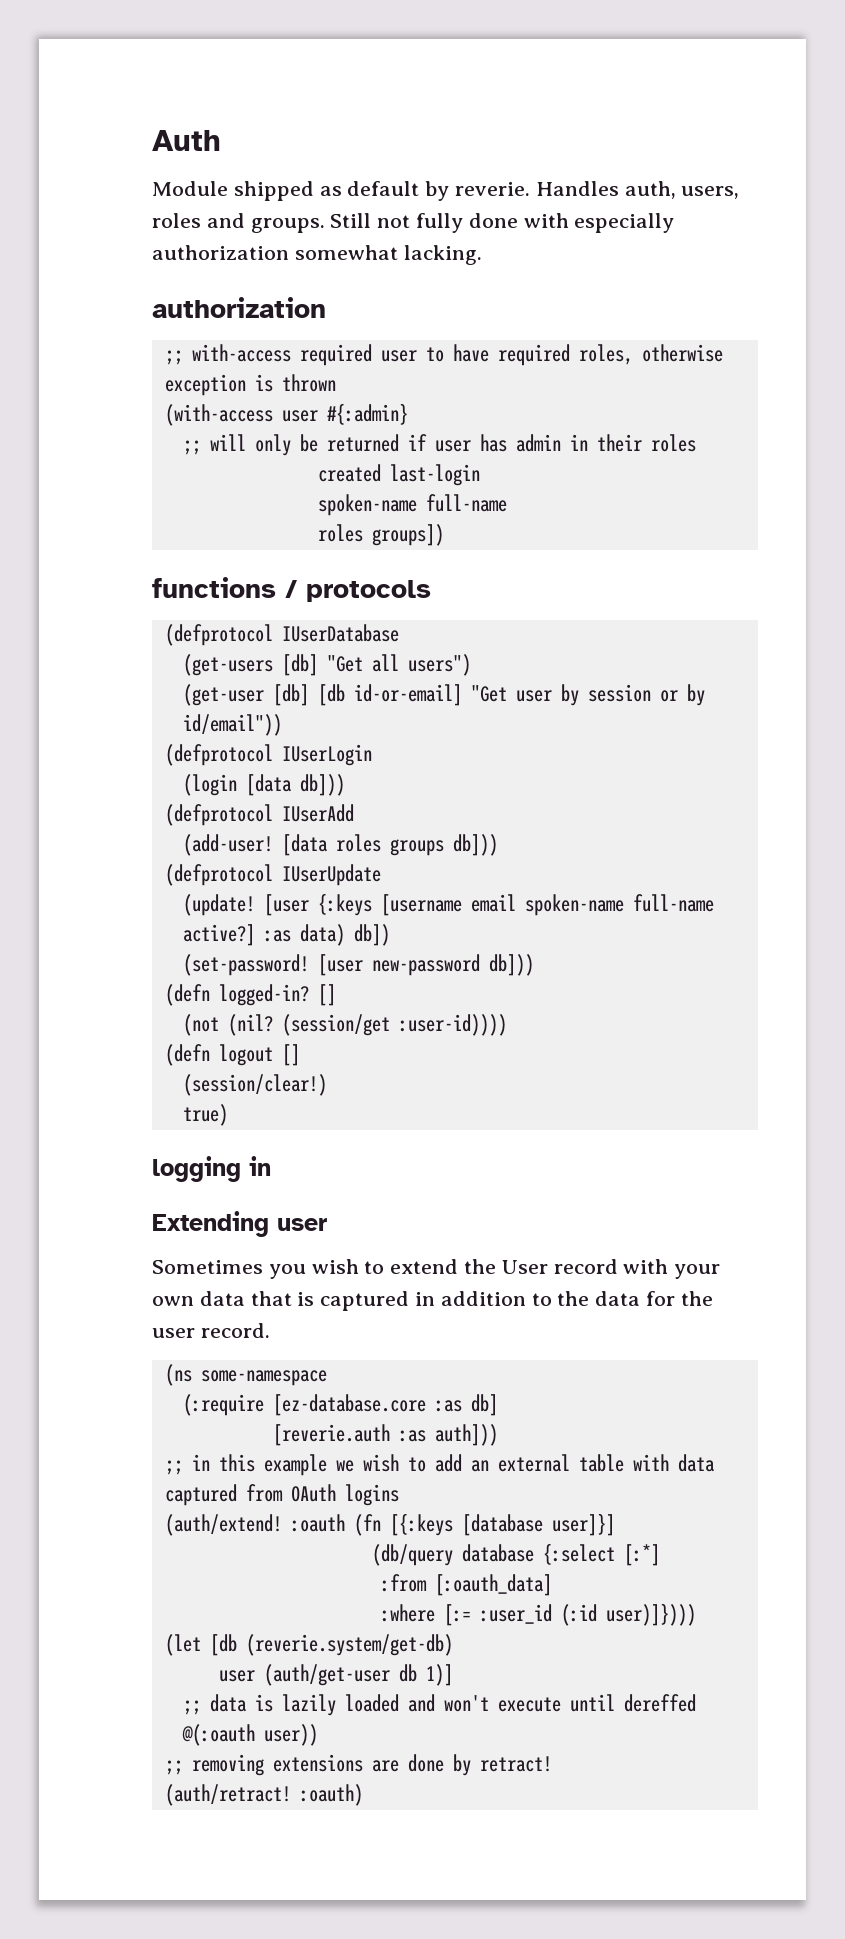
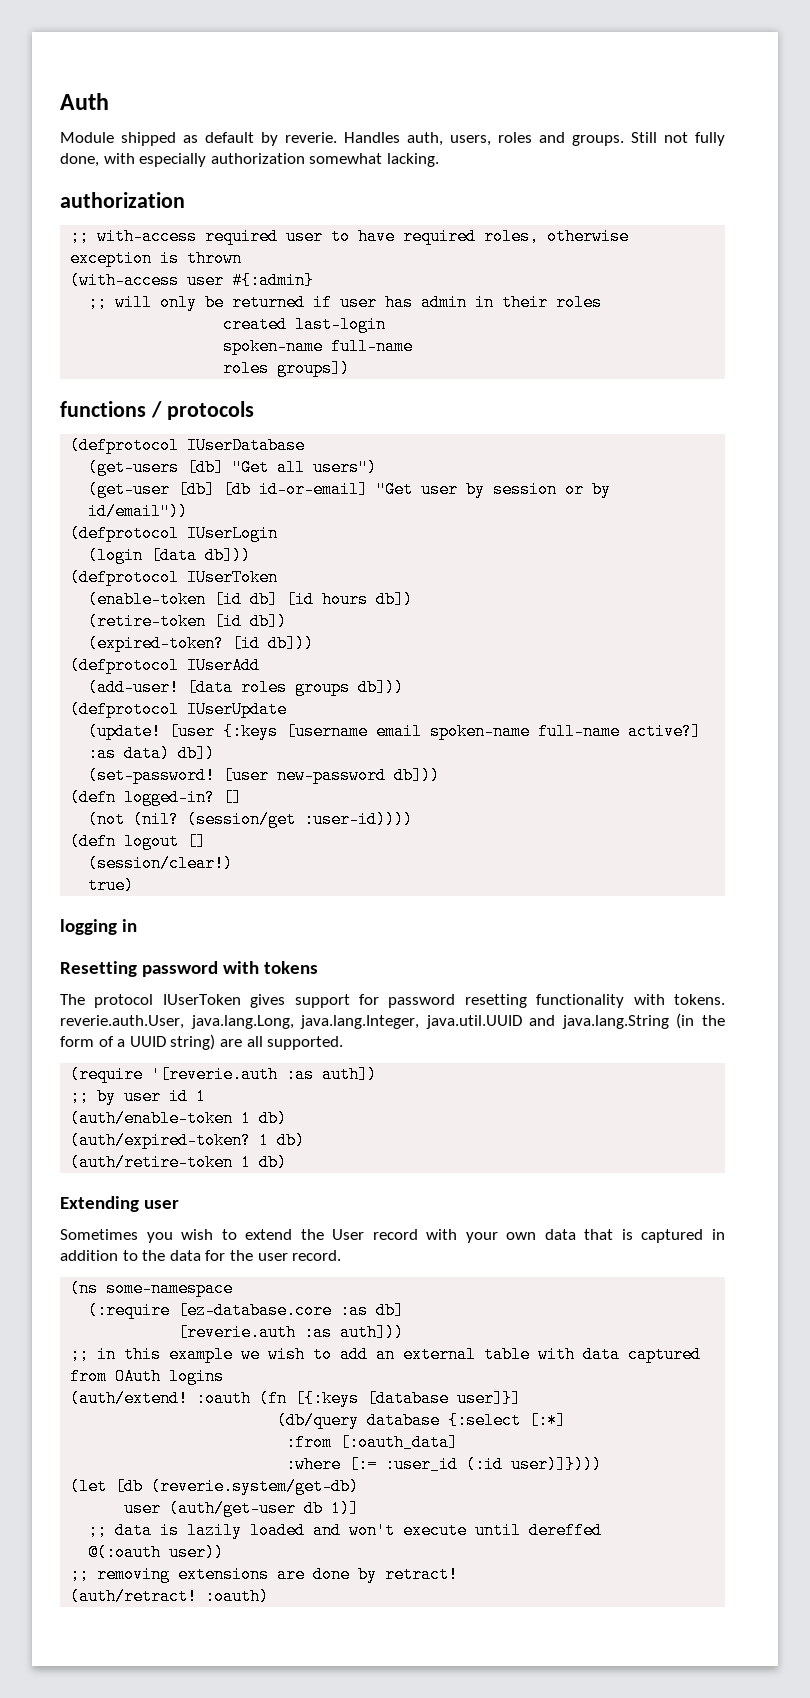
[468,213,518,228] done -> [60,153,99,167] done,
(345, 785) none -> [70,569,279,586] [88,591,414,608] [88,613,288,630] [88,635,315,652] // (defprotocol IUserToken // (enable-token [id db] [id hours db]) // (retire-token [id db]) // (expired-token? [id db]))
(271, 1166) none -> [60,961,319,977] [60,994,725,1008] [60,1013,725,1029] [60,1034,344,1050] [70,1066,378,1083] [70,1088,207,1105] [70,1110,288,1127] [70,1132,306,1149] [70,1154,288,1171] // Resetting password with tokens // The protocol IUserToken gives support for password resetting functionality with tokens. reverie.auth.User, java.lang.Long, java.lang.Integer, java.util.UUID and java.lang.String (in the form of a UUID string) are all supported. // (require '[reverie.auth :as auth]) // ;; by user id 1 // (auth/enable-token 1 db) // (auth/expired-token? 1 db) // (auth/retire-token 1 db)

